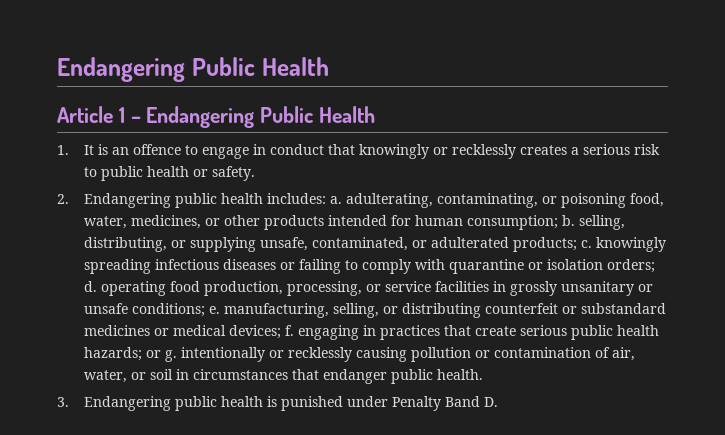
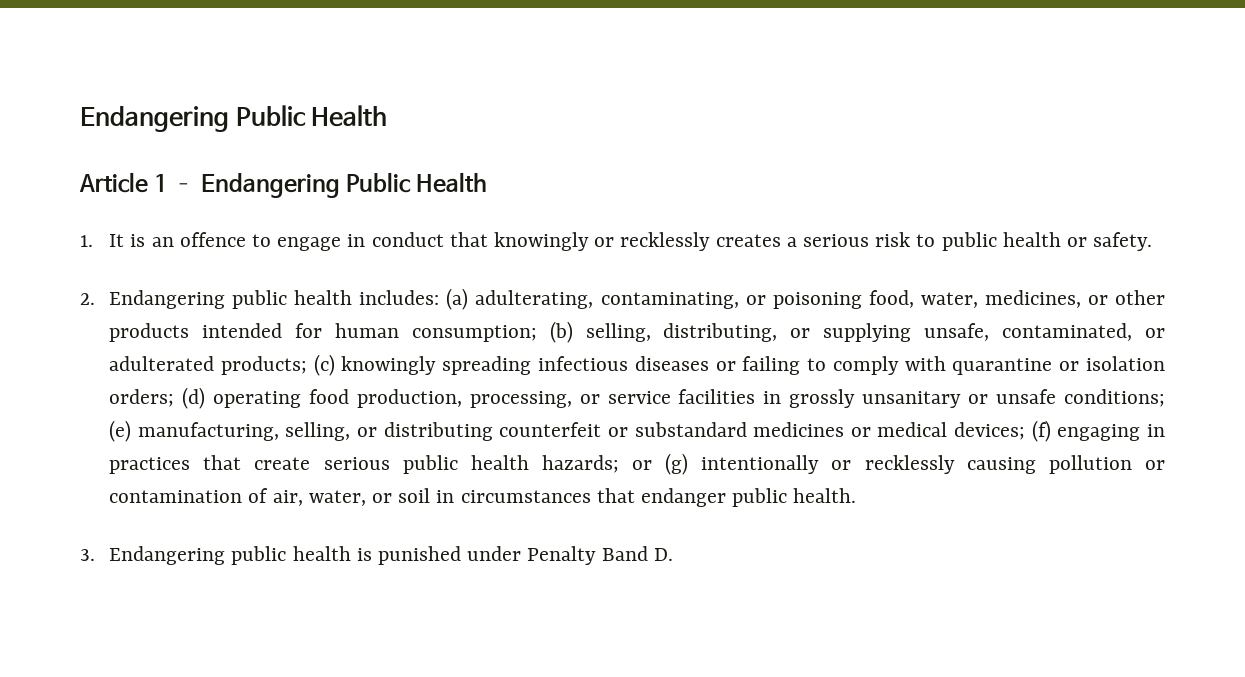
[329,196,342,204] a. -> [446,288,469,310] (a)
[561,215,575,226] b. -> [549,321,573,343] (b)
[580,240,592,248] c. -> [313,354,335,376] (c)
[83,281,97,292] d. -> [182,387,206,409] (d)
[208,306,220,314] e. -> [109,420,132,442] (e)
[284,325,294,336] f. -> [1031,420,1051,442] (f)
[164,350,177,362] g. -> [665,453,689,475] (g)

